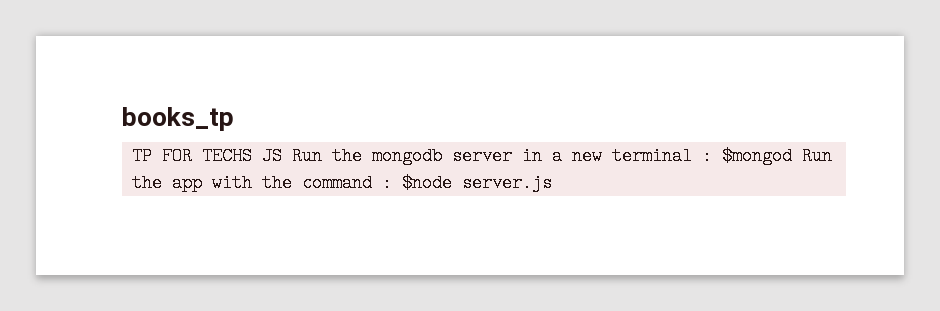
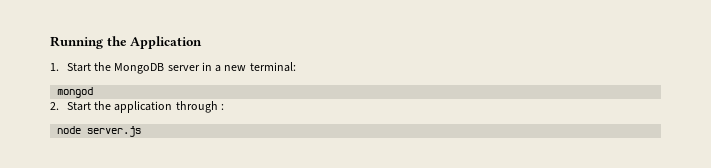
[122,107,234,131] [132,147,833,165] [132,174,453,192] books_tp // TP FOR TECHS JS Run the mongodb server in a new terminal : $mongod Run the app with the command : $node -> [50,36,203,49] [50,62,296,74] [57,87,94,98] [50,101,224,113] [57,126,82,134] Running the Application // 1. Start the MongoDB server in a new terminal: // mongod // 2. Start the application through : // node

